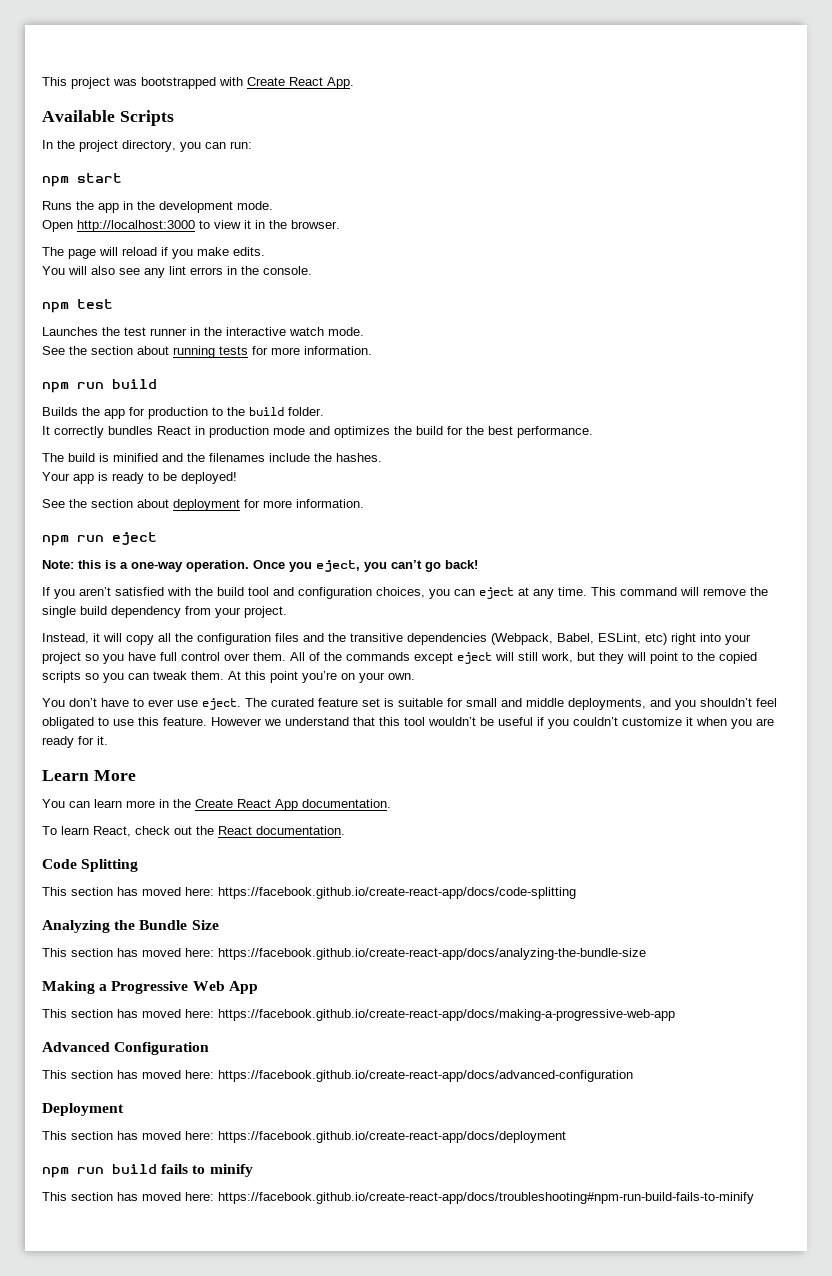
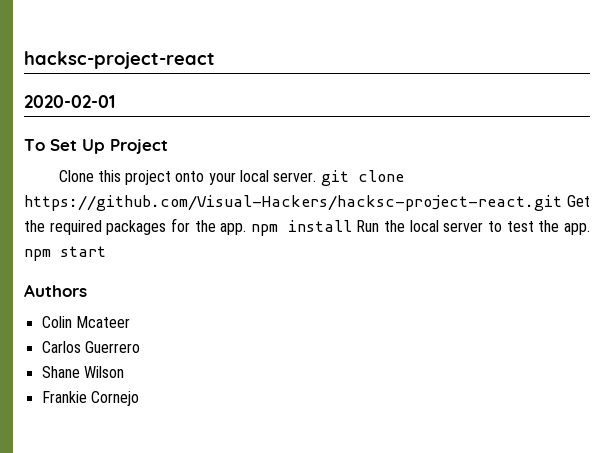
[42,77,354,89] [42,110,174,126] [42,140,252,152] [42,173,122,187] [42,201,273,213] [42,220,340,232] [42,247,265,259] [42,266,312,278] [42,299,113,313] [42,327,364,336] [42,346,372,358] [42,379,157,393] [42,407,324,419] [42,426,593,438] [42,453,382,462] [42,472,237,484] [42,499,364,511] [42,532,157,546] [42,560,478,572] [42,587,768,599] [42,606,287,618] [42,633,751,645] [42,652,757,664] [42,671,415,683] [42,698,777,710] [42,717,774,729] [42,736,108,748] [42,770,136,781] [42,799,391,811] [42,826,345,837] [42,859,139,872] [42,887,576,899] [42,920,219,933] [42,948,646,960] [42,981,258,994] [42,1009,675,1021] [42,1042,210,1055] [42,1070,633,1082] [42,1103,124,1116] [42,1131,566,1143] [42,1164,253,1178] [42,1192,754,1204] This project was bootstrapped with Create React App. // Available Scripts // In the project directory, you can run: // npm start // Runs the app in the development mode. // Open http://localhost:3000 to view it in the browser. // The page will reload if you make edits. // You will also see any lint errors in the console. // npm test // Launches the test runner in the interactive watch mode. // See the section about running tests for more information. // npm run build // Builds the app for production to the build folder. // It correctly bundles React in production mode and optimizes the build for the best performance. // The build is minified and the filenames include the hashes. // Your app is ready to be deployed! // See the section about deployment for more information. // npm run eject // Note: this is a one-way operation. Once you eject, you can’t go back! // If you aren’t satisfied with the build tool and configuration choices, you can eject at any time. This command will remove the single build dependency from your project. // Instead, it will copy all the configuration files and the transitive dependencies (Webpack, Babel, ESLint, etc) right into your project so you have full control over them. All of the commands except eject will still work, but they will point to the copied scripts so you can tweak them. At this point you’re on your own. // You don’t have to ever use eject. The curated feature set is suitable for small and middle deployments, and you shouldn’t feel obligated to use this feature. However we understand that this tool wouldn’t be useful if you couldn’t customize it when you are ready for it. // Learn More // You can learn more in the Create React App documentation. // To learn React, check out the React documentation. // Code Splitting // This section has moved here: https://facebook.github.io/create-react-app/docs/code-splitting // Analyzing the Bundle Size // This section has moved here: https://facebook.github.io/create-react-app/docs/analyzing-the-bundle-size // Making a Progressive Web App // This section has moved here: https://facebook.github.io/create-react-app/docs/making-a-progressive-web-app // Advanced Configuration // This section has moved here: https://facebook.github.io/create-react-app/docs/advanced-configuration // Deployment // This section has moved here: https://facebook.github.io/create-react-app/docs/deployment // npm run build fails to minify // This section has moved here: https://facebook.github.io/create-react-app/docs/troubleshooting#npm-run-build-fails-to-minify -> [24,51,215,69] [24,95,115,108] [24,139,168,154] [58,170,404,186] [24,195,590,211] [24,218,590,236] [24,246,106,261] [24,284,87,297] [41,316,130,328] [41,341,140,353] [41,366,124,378] [41,391,139,406] hacksc-project-react // 2020-02-01 // To Set Up Project // Clone this project onto your local server. git clone https://github.com/Visual-Hackers/hacksc-project-react.git Get the required packages for the app. npm install Run the local server to test the app. npm start // Authors // Colin Mcateer // Carlos Guerrero // Shane Wilson // Frankie Cornejo

